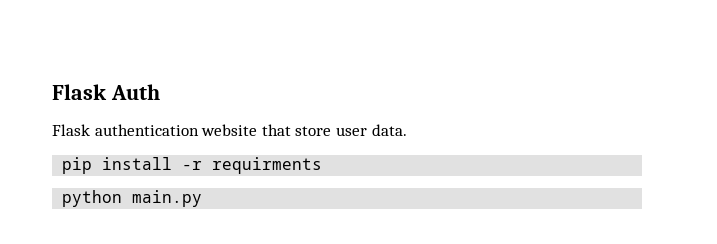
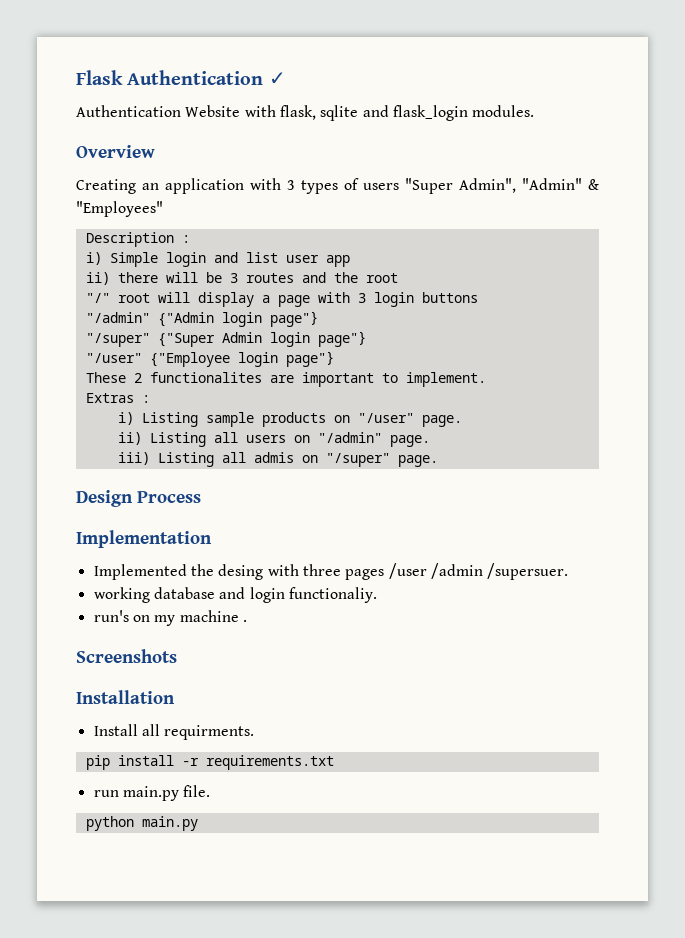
[52,84,160,100] [52,124,407,136] Flask Auth // Flask authentication website that store user data. -> [76,70,286,85] [76,105,535,121] [76,145,155,158] [76,178,599,194] [76,201,163,217] [85,232,190,247] [85,252,350,267] [85,272,398,285] [85,292,478,307] [85,311,318,327] [85,331,366,347] [85,351,334,367] [85,372,486,387] [85,393,150,403] [117,412,462,427] [117,432,430,447] [117,452,438,467] [76,490,201,507] [76,530,212,548] [93,563,569,580] [93,587,377,603] [93,610,247,626] [76,649,177,663] [76,690,175,704] [93,724,255,740] Flask Authentication ✓ // Authentication Website with flask, sqlite and flask_login modules. // Overview // Creating an application with 3 types of users "Super Admin", "Admin" & "Employees" // Description : // i) Simple login and list user app // ii) there will be 3 routes and the root // "/" root will display a page with 3 login buttons // "/admin" {"Admin login page"} // "/super" {"Super Admin login page"} // "/user" {"Employee login page"} // These 2 functionalites are important to implement. // Extras : // i) Listing sample products on "/user" page. // ii) Listing all users on "/admin" page. // iii) Listing all admis on "/super" page. // Design Process // Implementation // Implemented the desing with three pages /user /admin /supersuer. // working database and login functionaliy. // run's on my machine . // Screenshots // Installation // Install all requirments.
[212,157,323,174] requirments -> [205,755,334,770] [93,785,211,801] requirements.txt // run main.py file.

